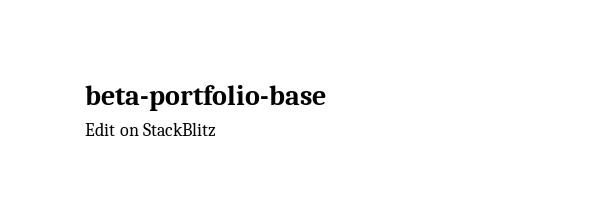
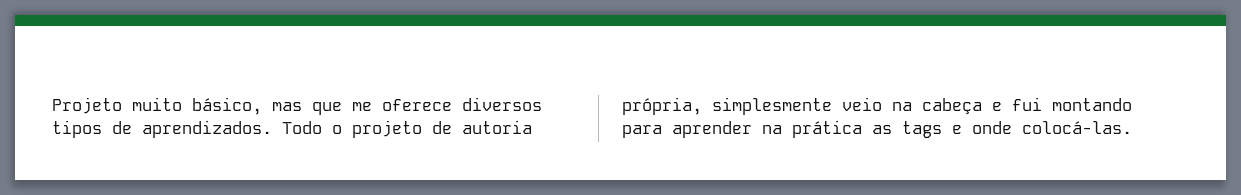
[85,85,326,111] [85,122,217,137] beta-portfolio-base // Edit on StackBlitz -> [52,97,542,115] [52,120,532,138] [622,97,1132,115] [622,120,1132,138] Projeto muito básico, mas que me oferece diversos tipos de aprendizados. Todo o projeto de autoria própria, simplesmente veio na cabeça e fui montando para aprender na prática as tags e onde colocá-las.

